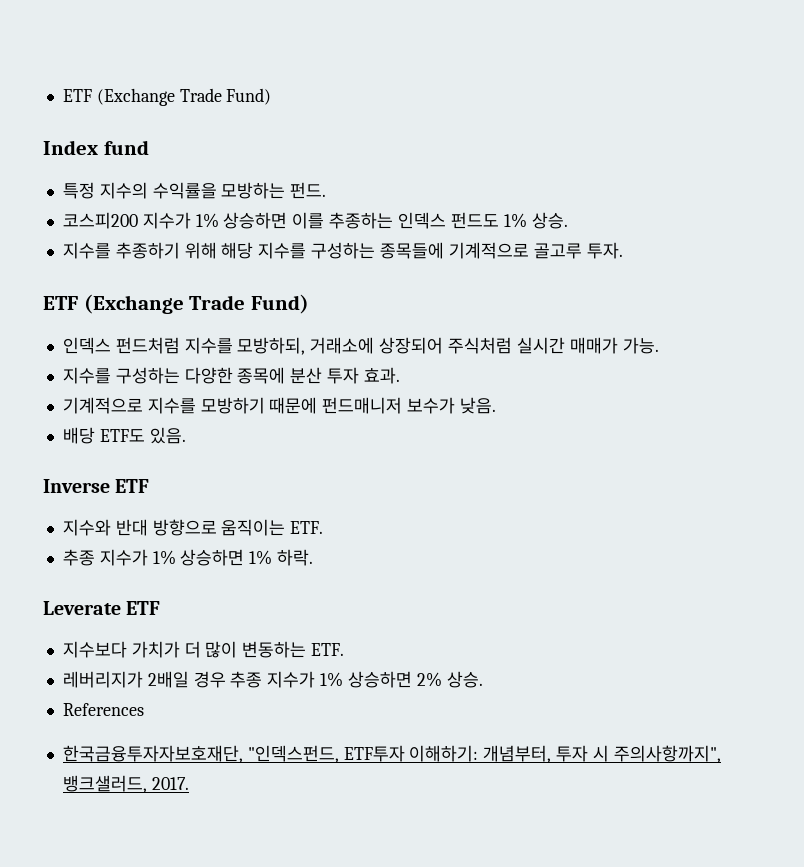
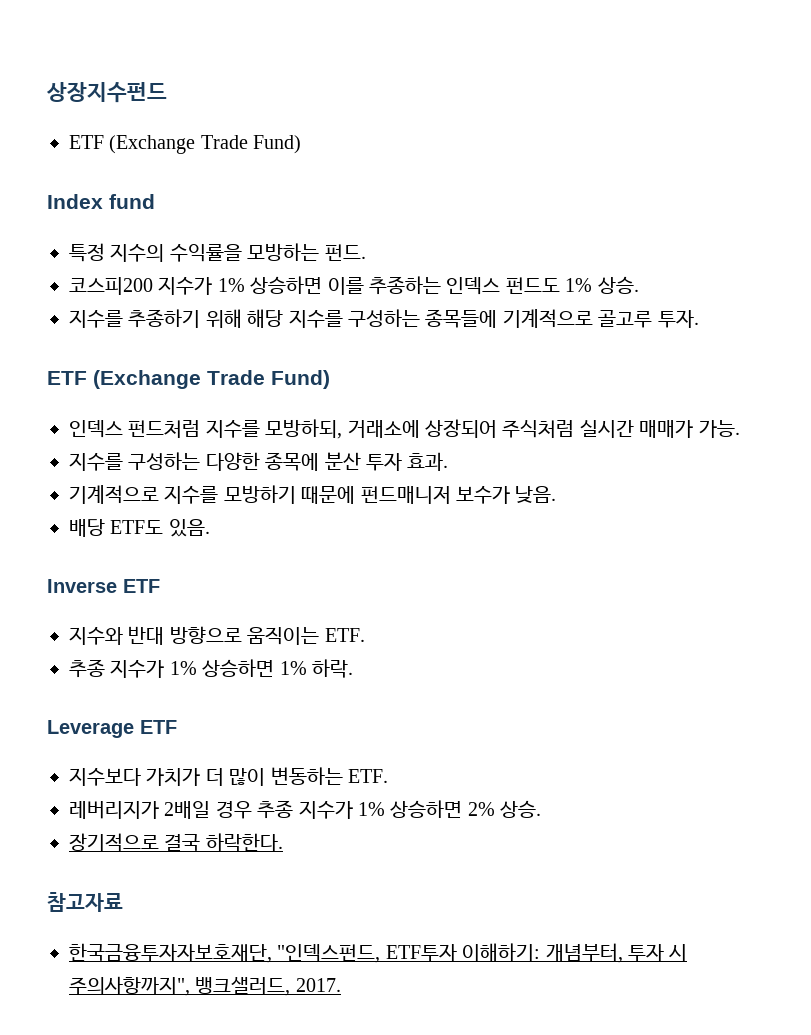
(62, 95) none -> [46,82,167,103] 상장지수펀드 //
[43,601,121,615] Leverate -> [47,720,134,738] Leverage
[62,703,144,716] References -> [69,833,283,852] [47,892,123,912] 장기적으로 결국 하락한다. // 참고자료

